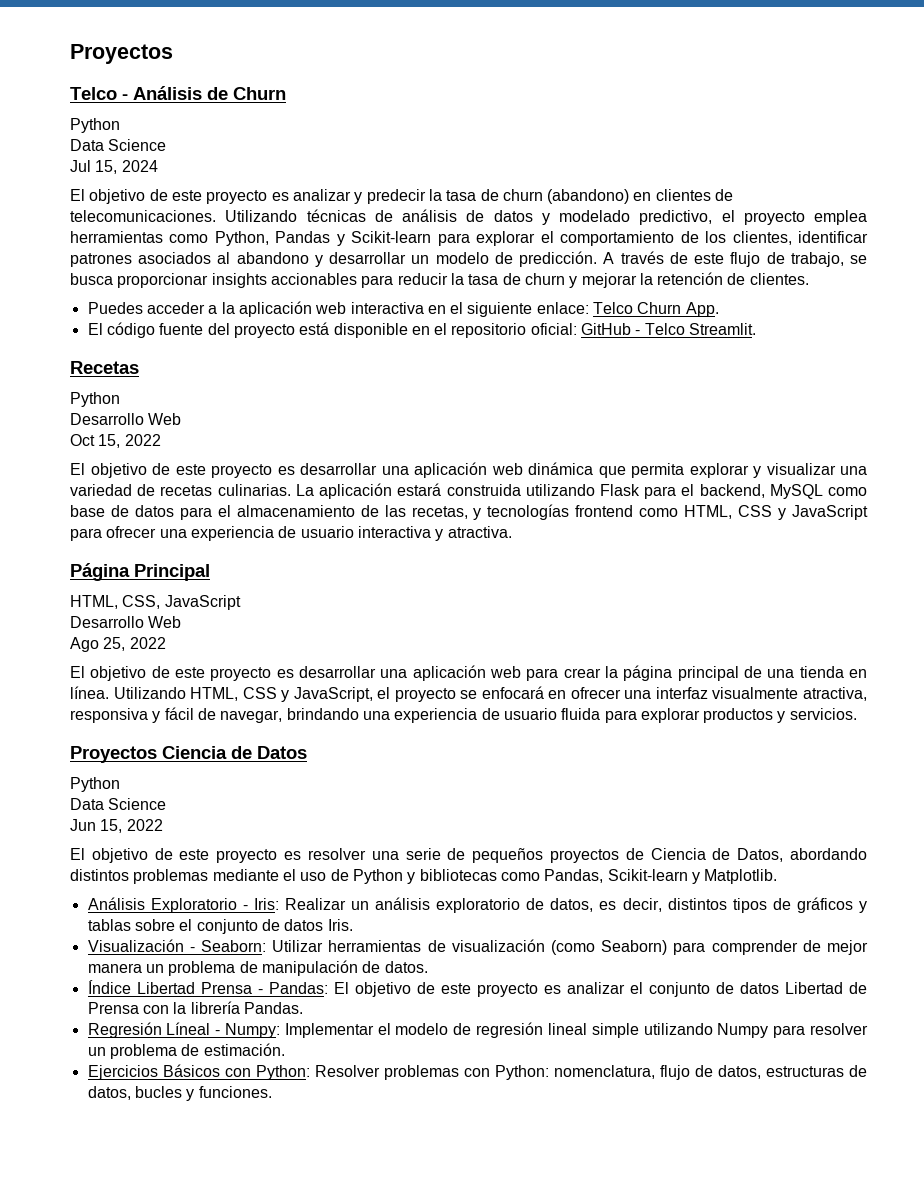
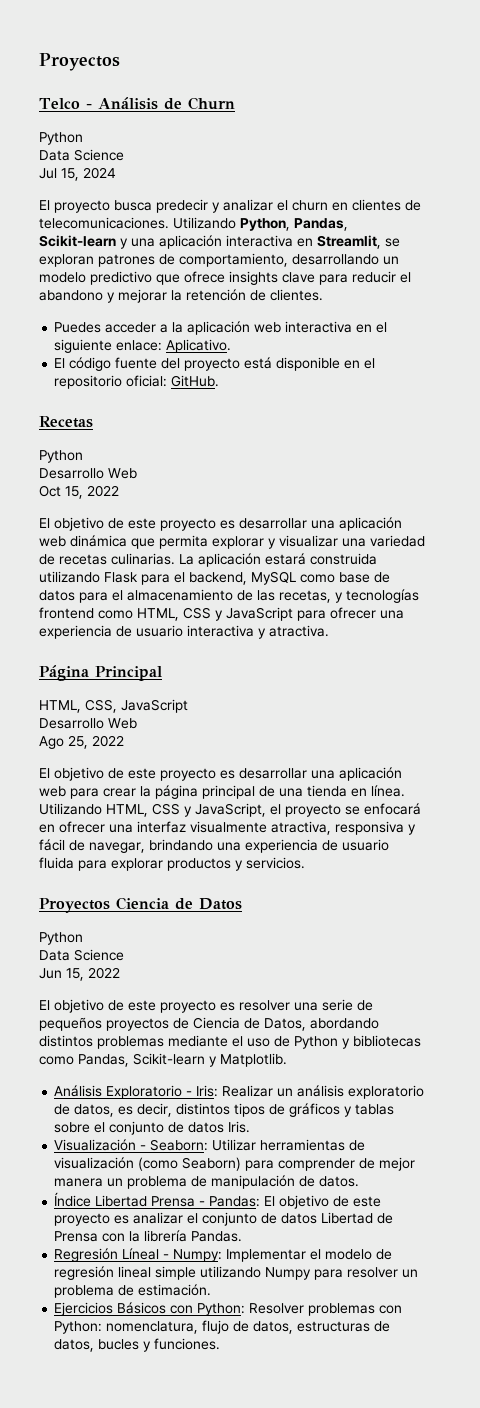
[89,189,630,204] objetivo de este proyecto es analizar y predecir la tasa de churn (abandono) -> [54,199,328,213] proyecto busca predecir y analizar el churn
[306,209,867,225] [70,231,868,246] [70,251,868,267] [70,273,565,288] técnicas de análisis de datos y modelado predictivo, el proyecto emplea herramientas como Python, Pandas y Scikit-learn para explorar el comportamiento de los clientes, identificar patrones asociados al abandono y desarrollar un modelo de predicción. A través de este flujo de trabajo, se busca proporcionar insights accionables para reducir la tasa de churn -> [240,218,348,231] [39,235,400,249] [39,253,399,267] [39,271,411,285] [39,290,103,301] Python, Pandas, Scikit-learn y una aplicación interactiva en Streamlit, se exploran patrones de comportamiento, desarrollando un modelo predictivo que ofrece insights clave para reducir el abandono
[593,302,719,317] Telco Churn App. -> [166,339,232,353] Aplicativo.
[581,323,757,335] GitHub - Telco Streamlit. -> [171,375,220,387] GitHub.

